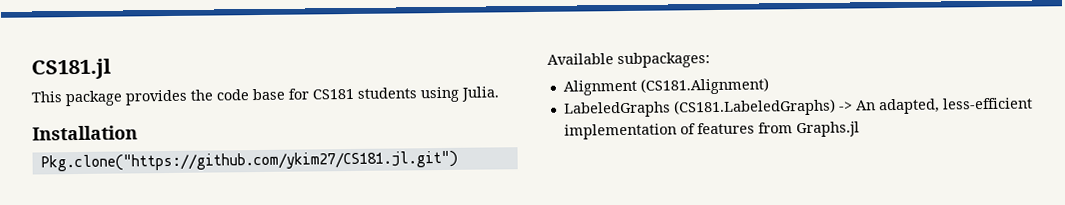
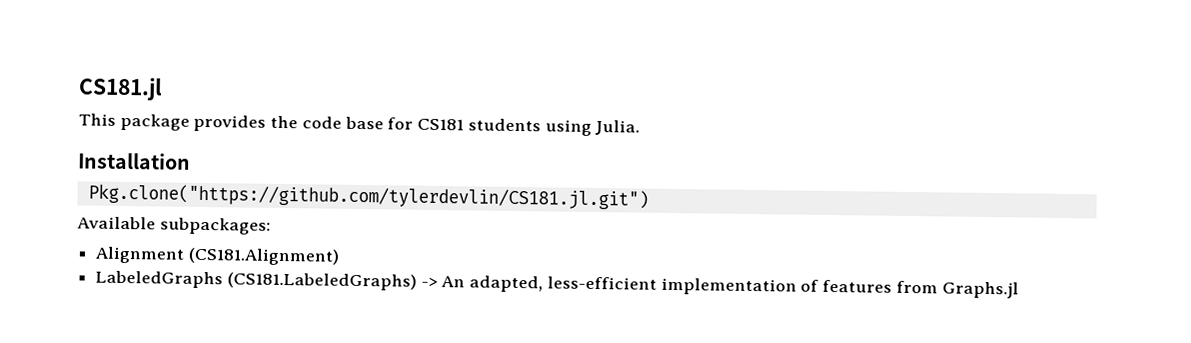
[40,150,458,172] Pkg.clone("https://github.com/ykim27/CS181.jl.git") -> [87,183,649,210] Pkg.clone("https://github.com/tylerdevlin/CS181.jl.git")

